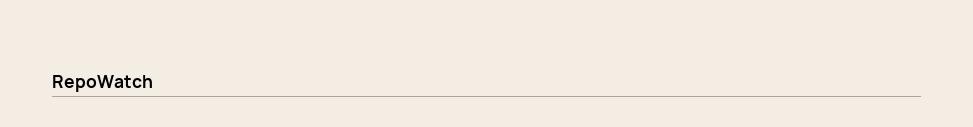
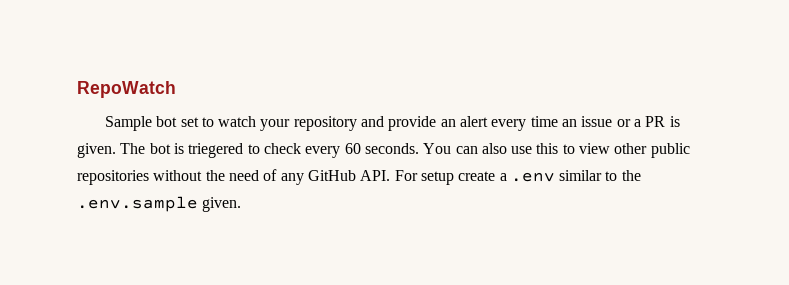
(153, 83) none -> [104,116,680,131] [77,143,690,158] [77,169,641,185] [77,196,242,212] // Sample bot set to watch your repository and provide an alert every time an issue or a PR is given. The bot is triegered to check every 60 seconds. You can also use this to view other public repositories without the need of any GitHub API. For setup create a .env similar to the .env.sample given.

